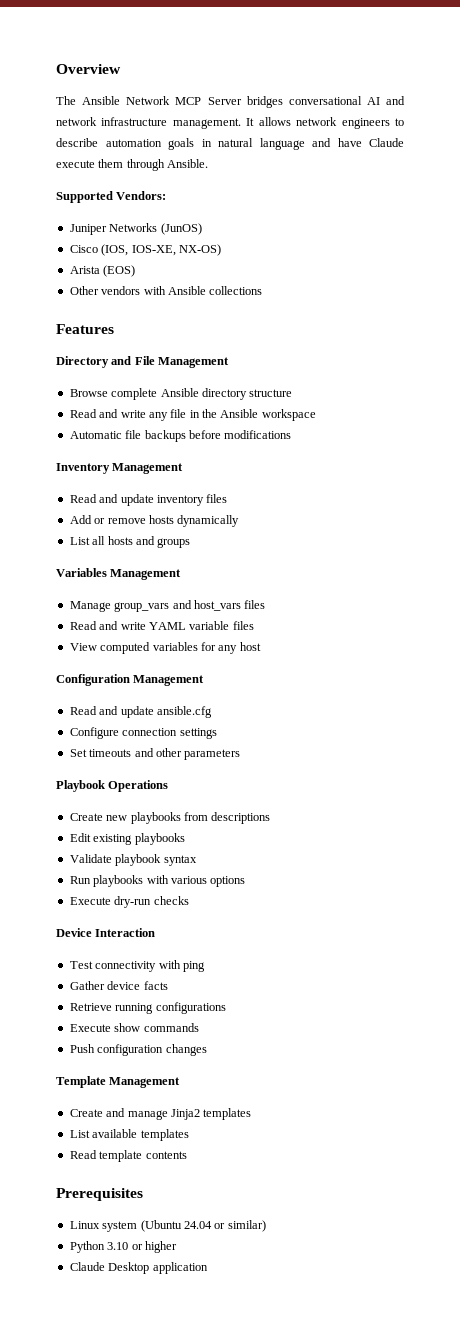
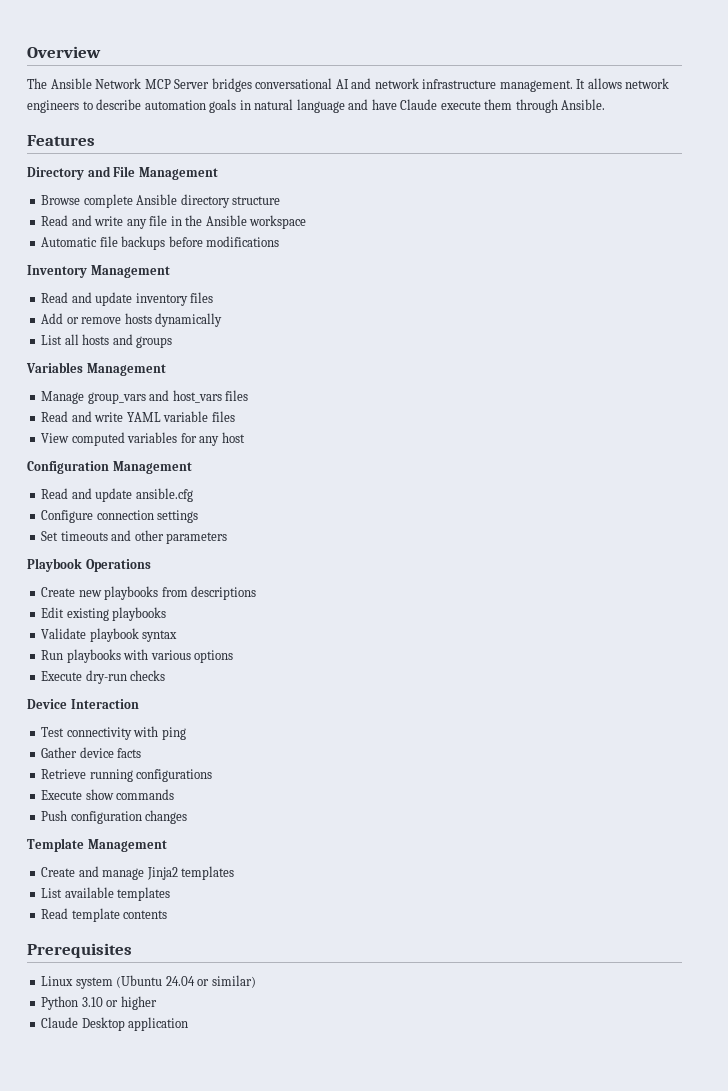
[56,191,167,203] [69,223,202,235] [69,244,221,256] [69,265,136,277] [69,286,263,295] // Supported Vendors: // Juniper Networks (JunOS) // Cisco (IOS, IOS-XE, NX-OS) // Arista (EOS) // Other vendors with Ansible collections -> (606, 104) none

